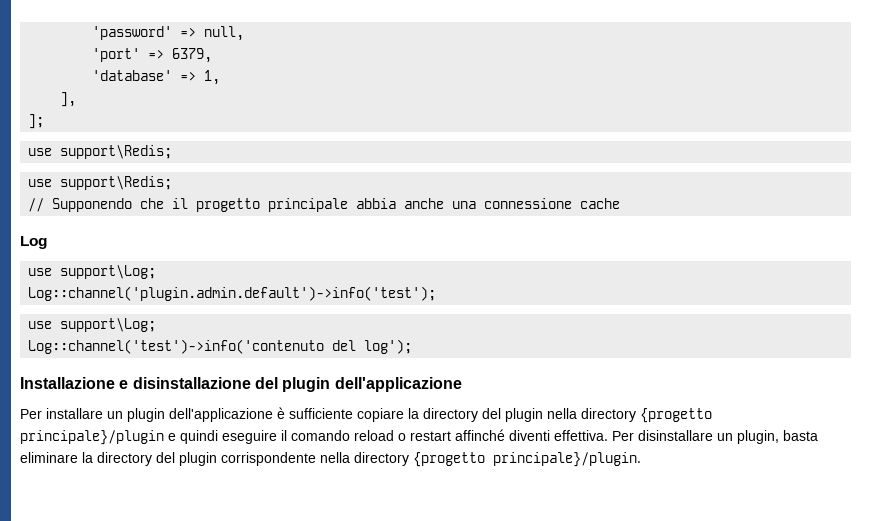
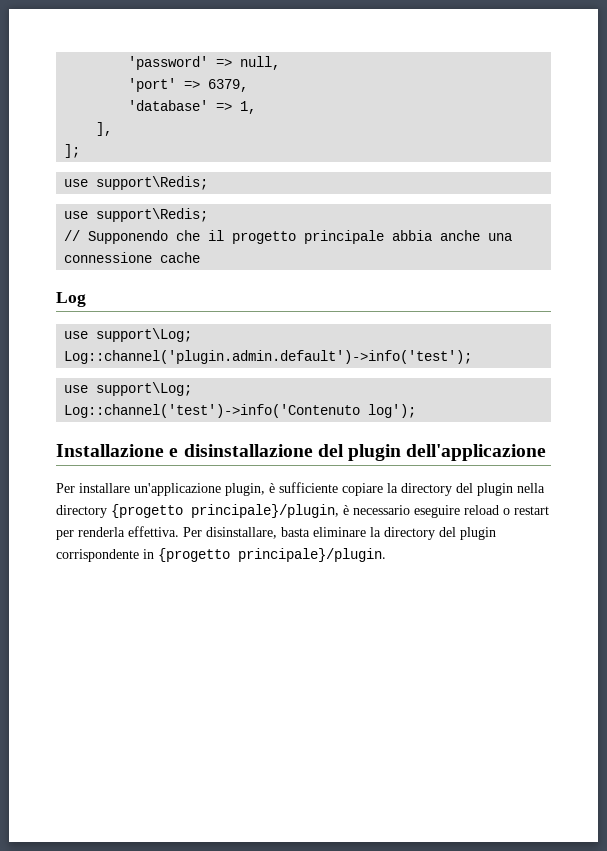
[28,339,357,354] Log::channel('test')->info('contenuto del -> [64,404,361,418] Log::channel('test')->info('Contenuto
[107,408,273,422] un plugin dell'applicazione -> [134,483,265,496] un'applicazione plugin,
[20,429,779,445] principale}/plugin e quindi eseguire il comando reload o restart affinché diventi effettiva. Per disinstallare un plugin, -> [191,504,549,518] [56,526,277,540] principale}/plugin, è necessario eseguire reload o restart per renderla effettiva. Per disinstallare,
[320,452,409,466] nella directory -> [143,549,154,559] in

